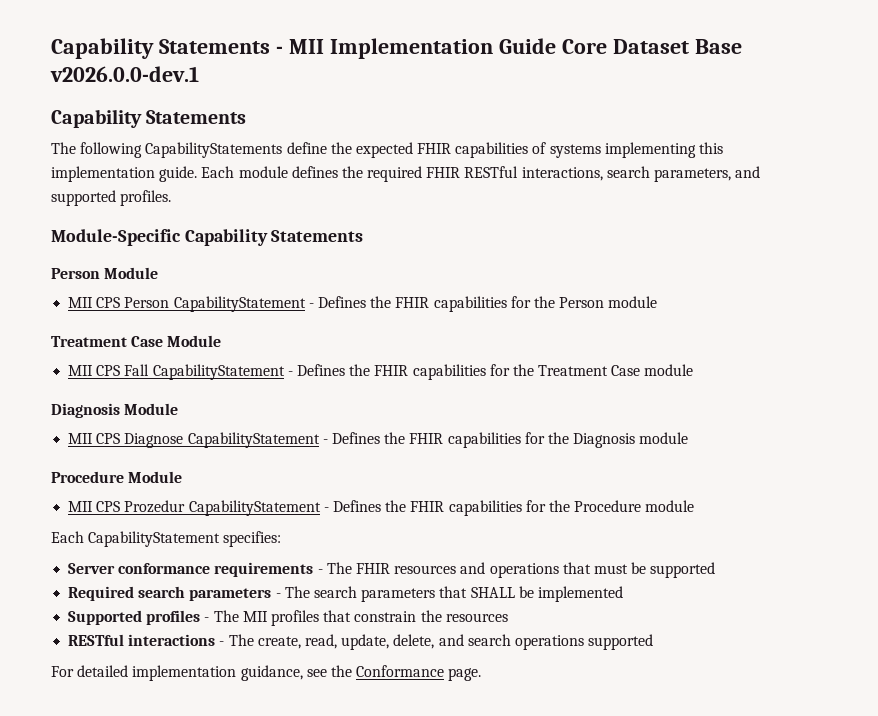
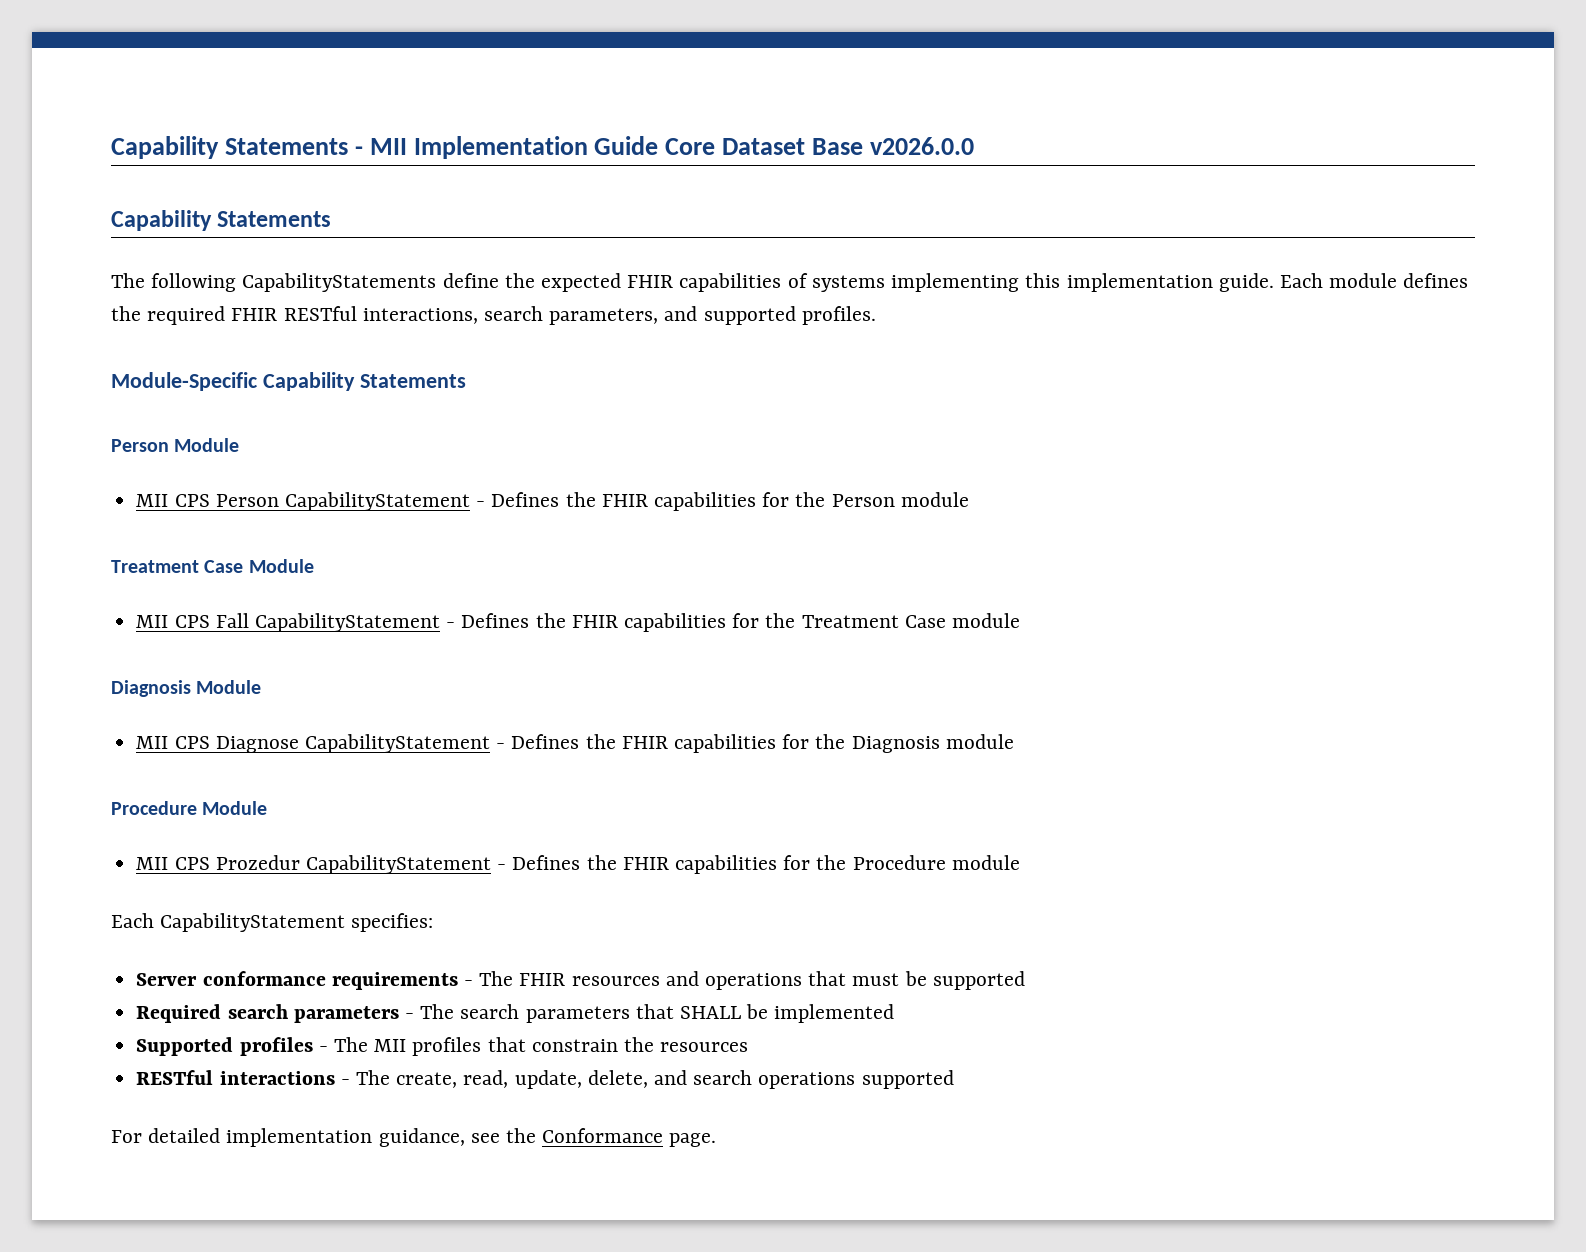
[50,66,199,82] v2026.0.0-dev.1 -> [869,137,974,155] v2026.0.0

